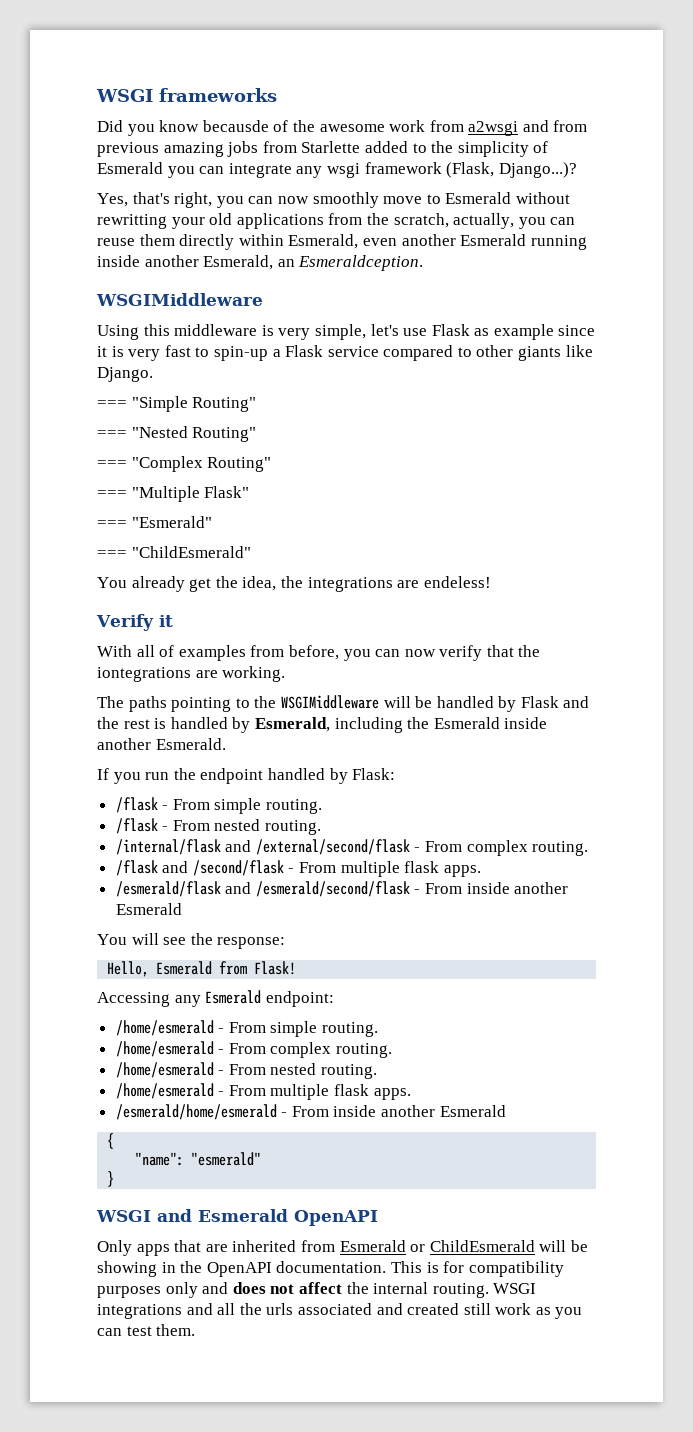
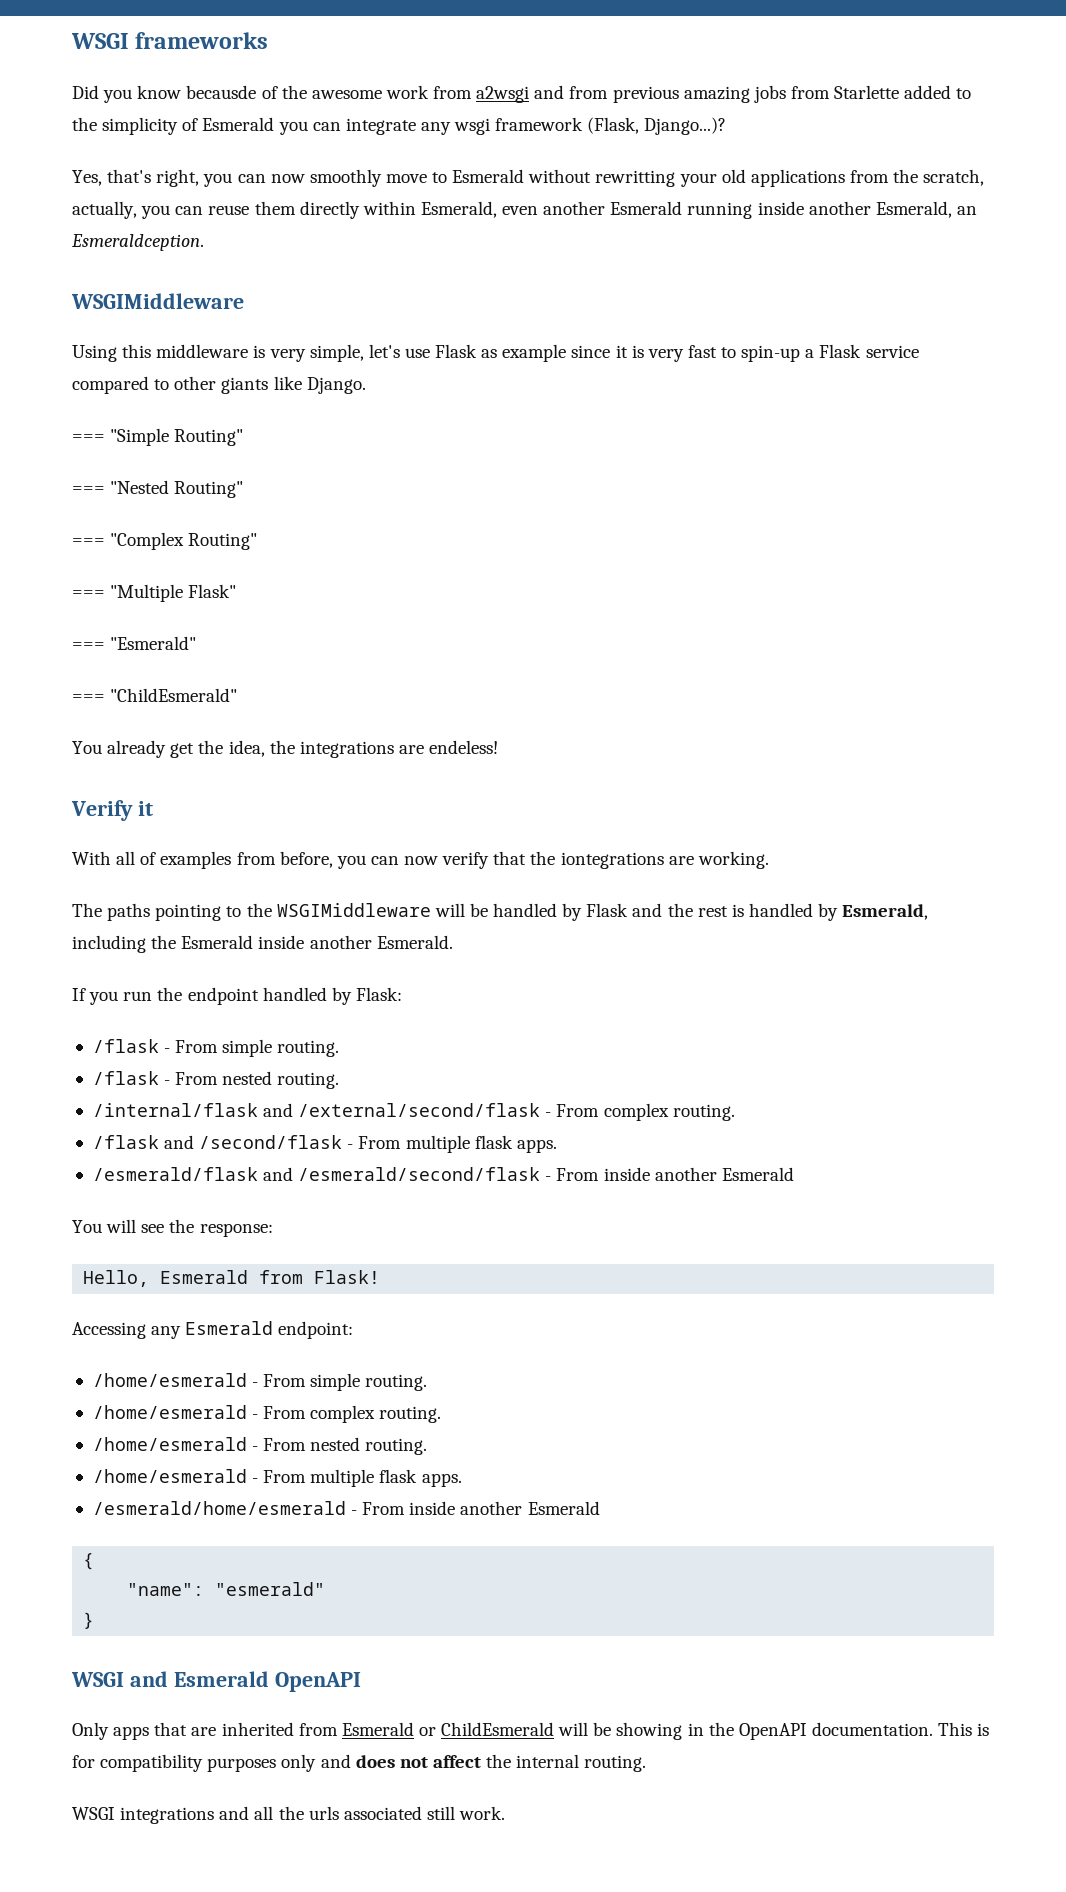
(489, 1290) none -> (647, 1763) //
[376,1303,583,1319] [97,1324,196,1336] and created still work as you can test them. -> [426,1806,506,1820] still work.

